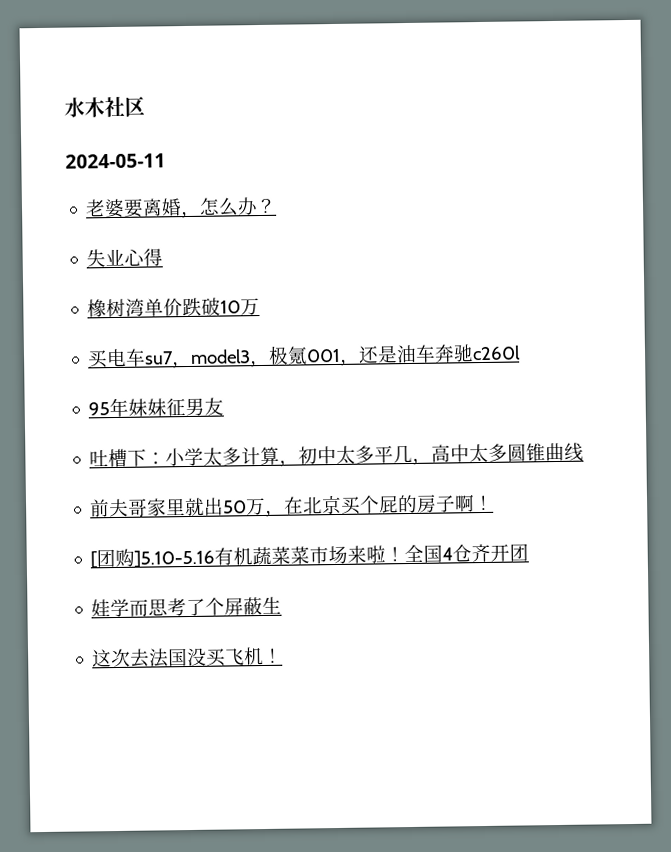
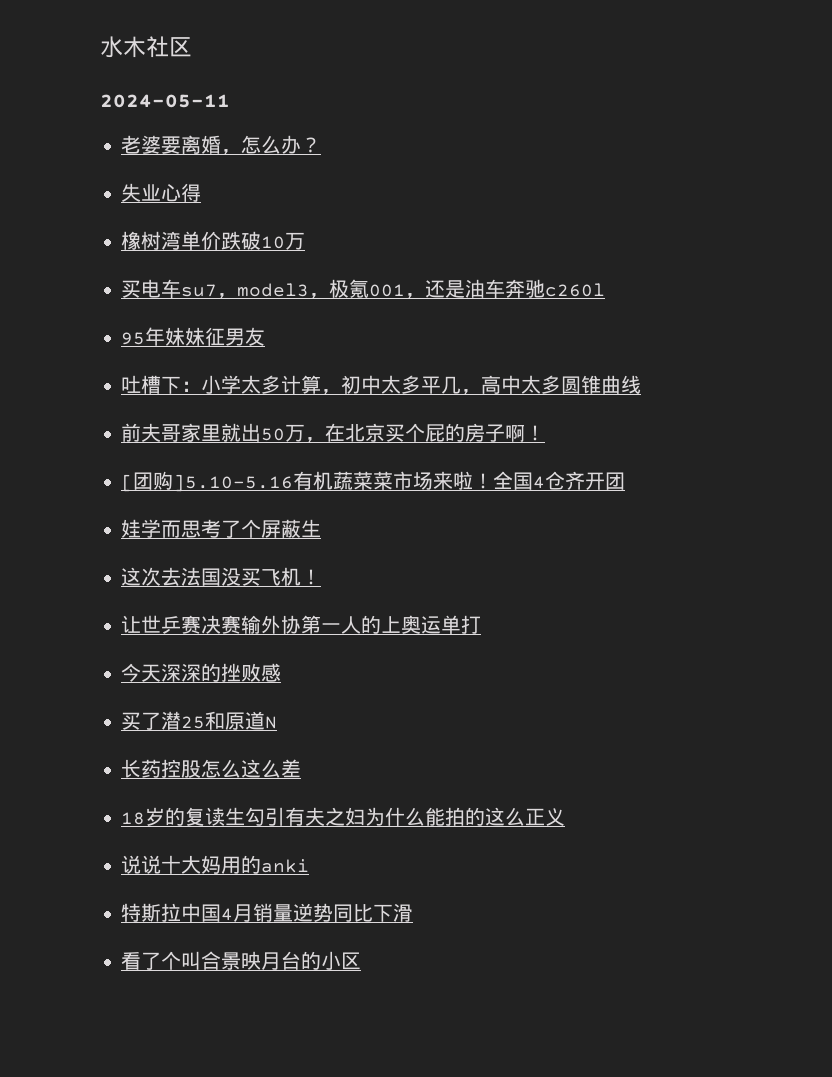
(284, 655) none -> [121,615,482,634] [121,663,282,682] [121,711,278,730] [121,759,302,778] [121,807,566,826] [121,855,310,874] [121,903,414,922] [121,951,362,970] // 让世乒赛决赛输外协第一人的上奥运单打 // 今天深深的挫败感 // 买了潜25和原道N // 长药控股怎么这么差 // 18岁的复读生勾引有夫之妇为什么能拍的这么正义 // 说说十大妈用的anki // 特斯拉中国4月销量逆势同比下滑 // 看了个叫合景映月台的小区

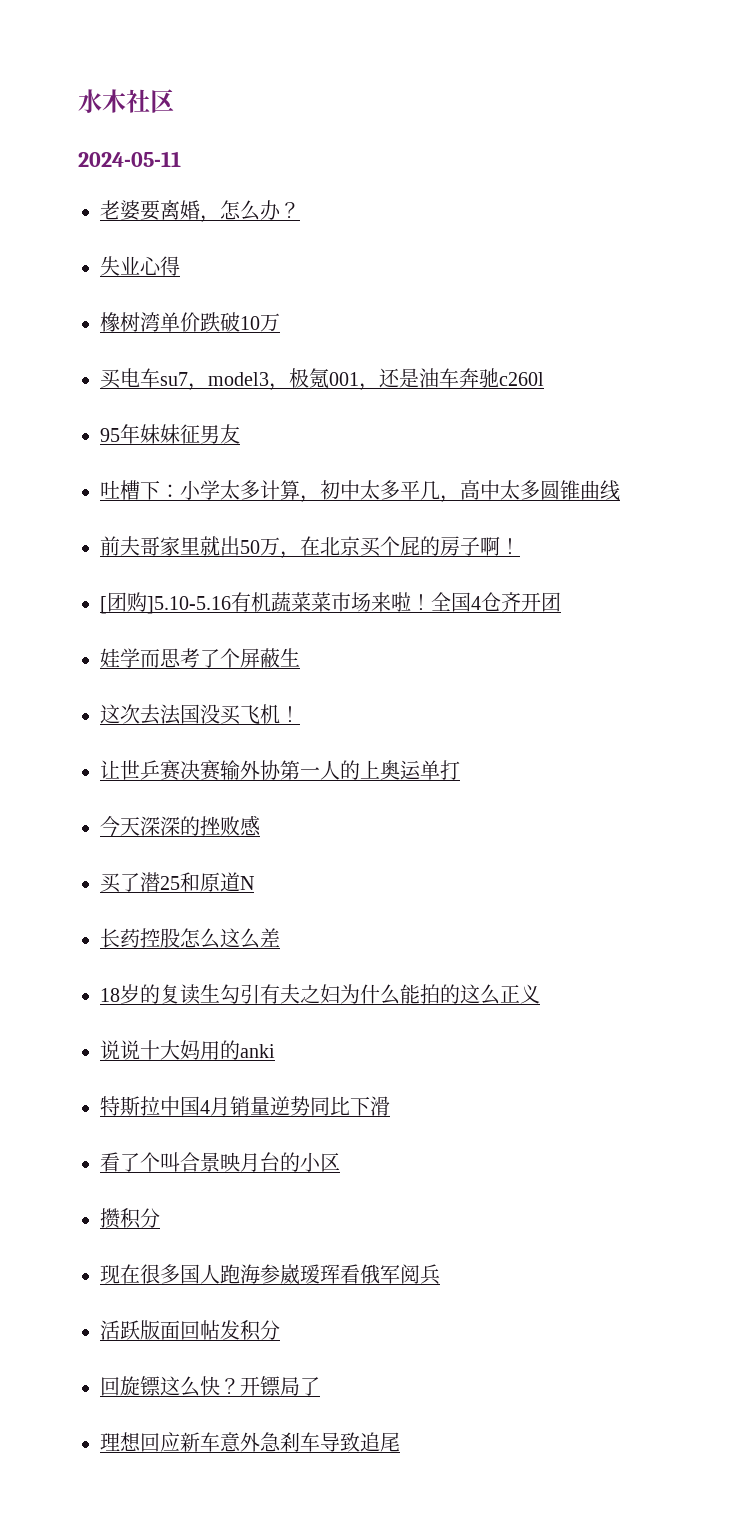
(362, 961) none -> [100,1208,160,1229] [100,1264,440,1285] [100,1320,280,1341] [100,1376,320,1397] [100,1432,400,1452] // 攒积分 // 现在很多国人跑海参崴瑷珲看俄军阅兵 // 活跃版面回帖发积分 // 回旋镖这么快？开镖局了 // 理想回应新车意外急刹车导致追尾

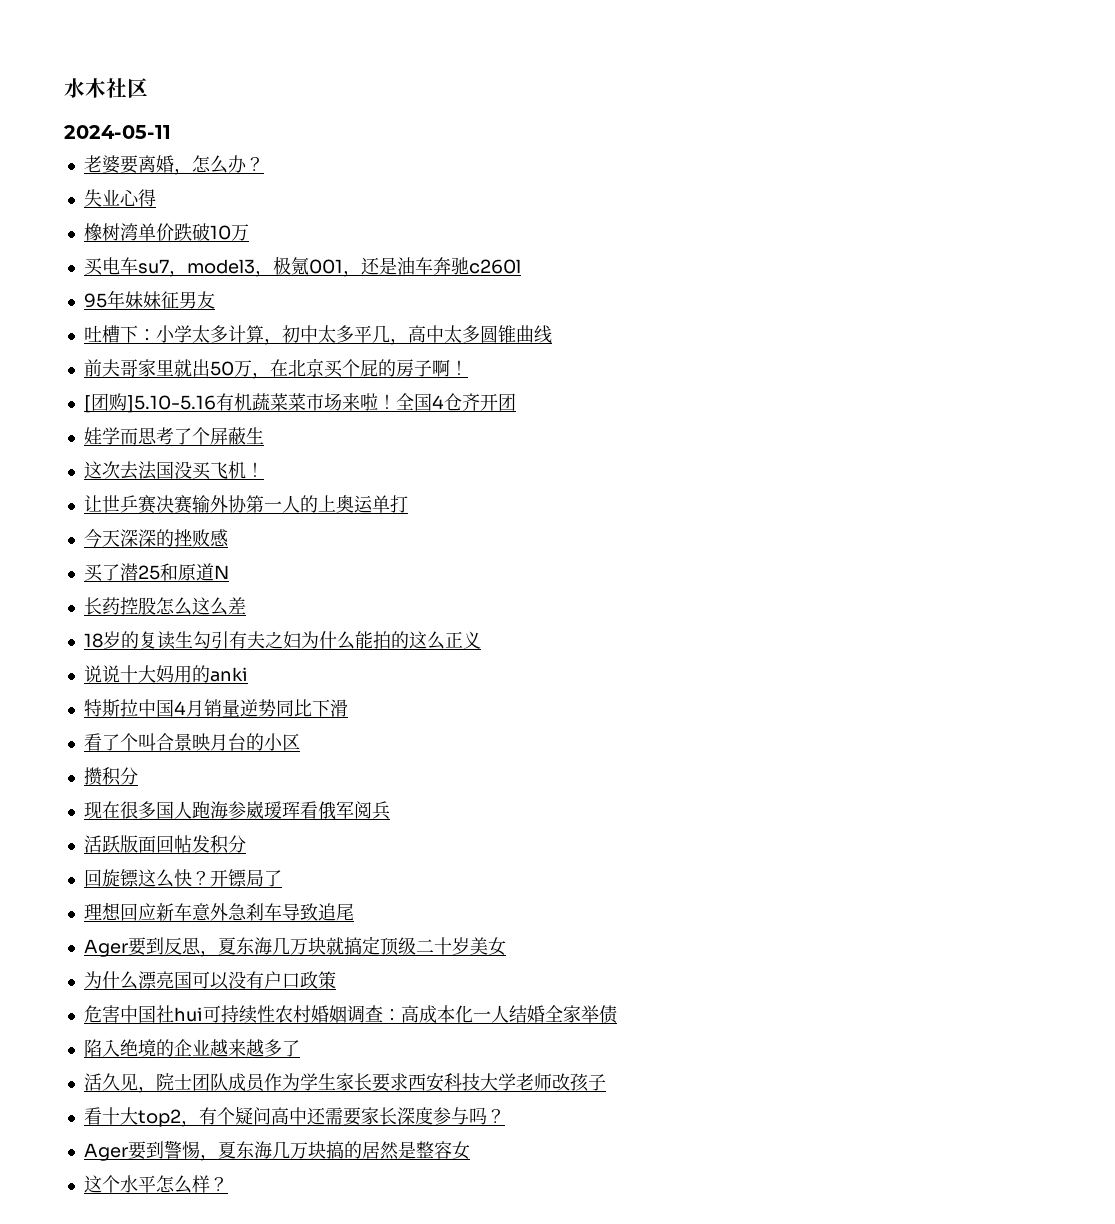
(400, 1442) none -> [83,936,506,957] [83,971,336,990] [83,1005,617,1024] [83,1039,300,1057] [83,1072,606,1093] [83,1106,505,1127] [83,1140,470,1161] [83,1175,228,1194] // Ager要到反思，夏东海几万块就搞定顶级二十岁美女 // 为什么漂亮国可以没有户口政策 // 危害中国社hui可持续性农村婚姻调查：高成本化一人结婚全家举债 // 陷入绝境的企业越来越多了 // 活久见，院士团队成员作为学生家长要求西安科技大学老师改孩子 // 看十大top2，有个疑问高中还需要家长深度参与吗？ // Ager要到警惕，夏东海几万块搞的居然是整容女 // 这个水平怎么样？

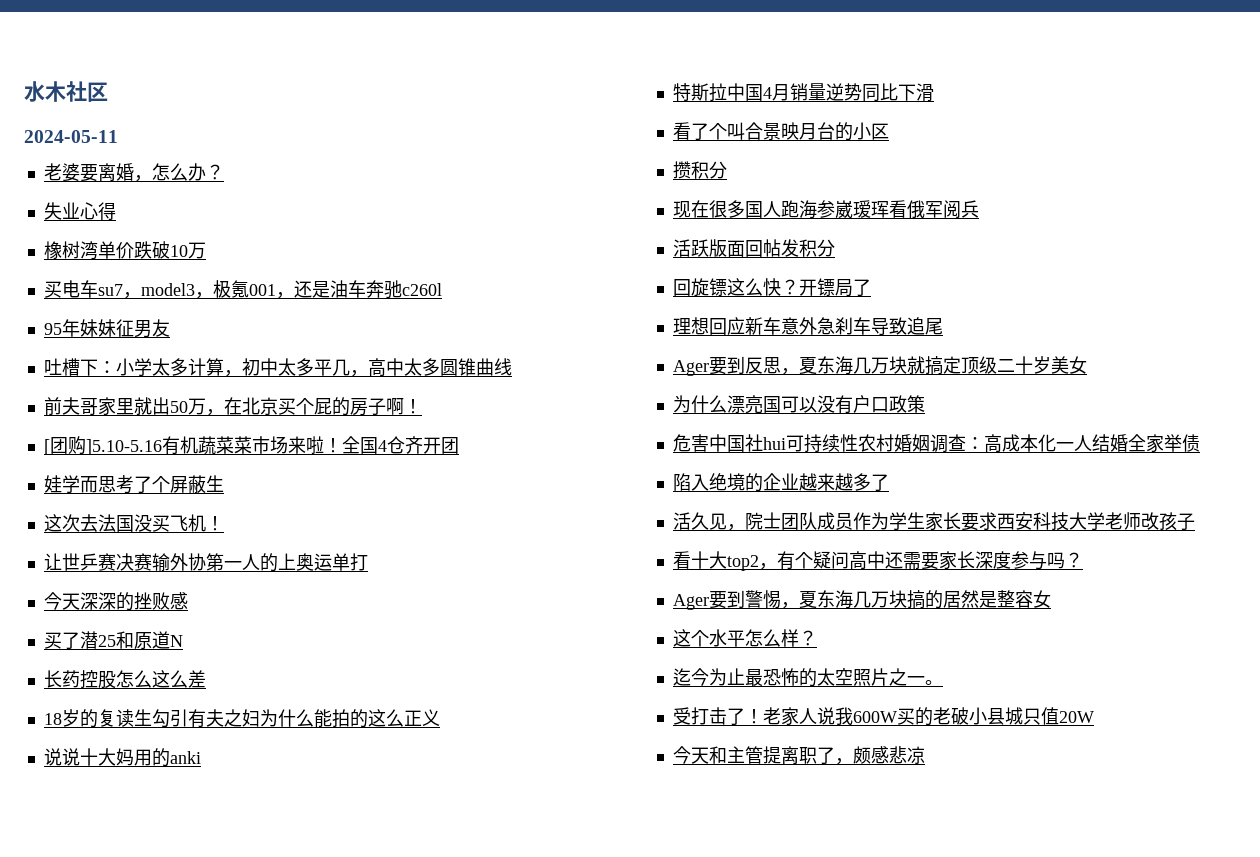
(228, 1184) none -> [672,668,943,687] [672,707,1094,726] [672,746,925,765] // 迄今为止最恐怖的太空照片之一。 // 受打击了！老家人说我600W买的老破小县城只值20W // 今天和主管提离职了，颇感悲凉

